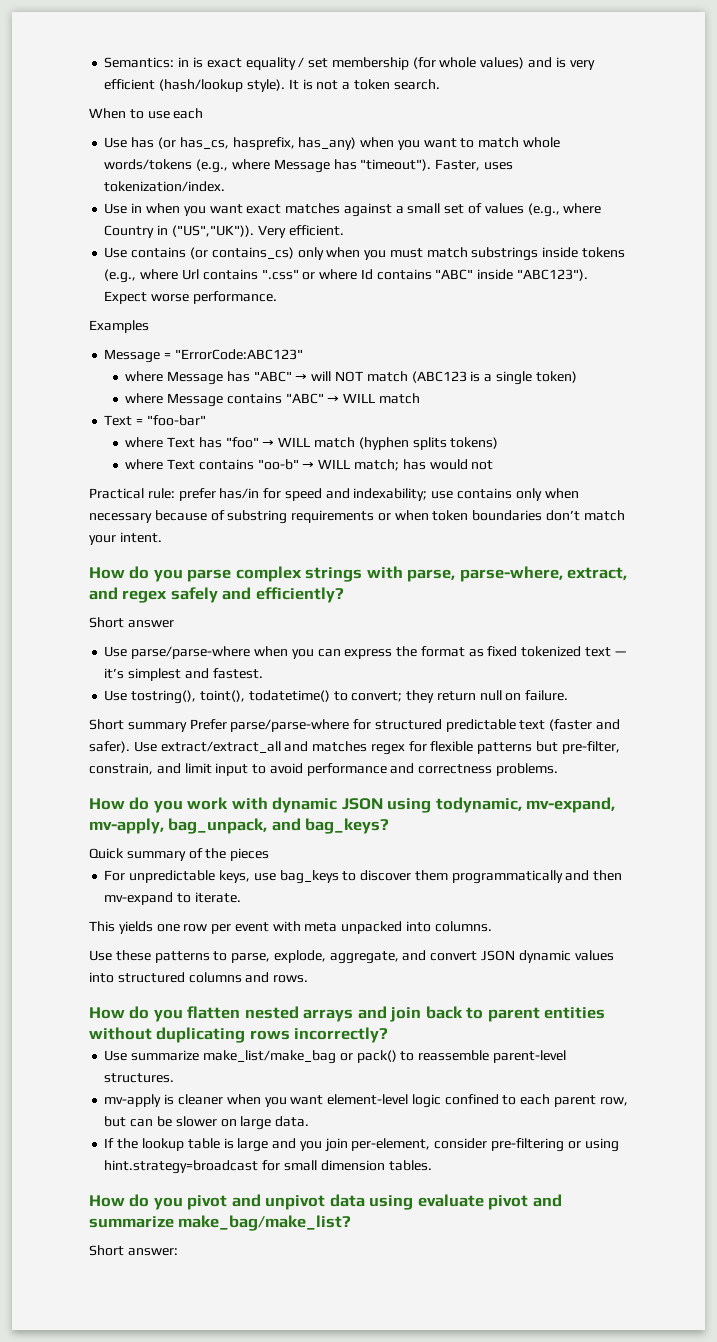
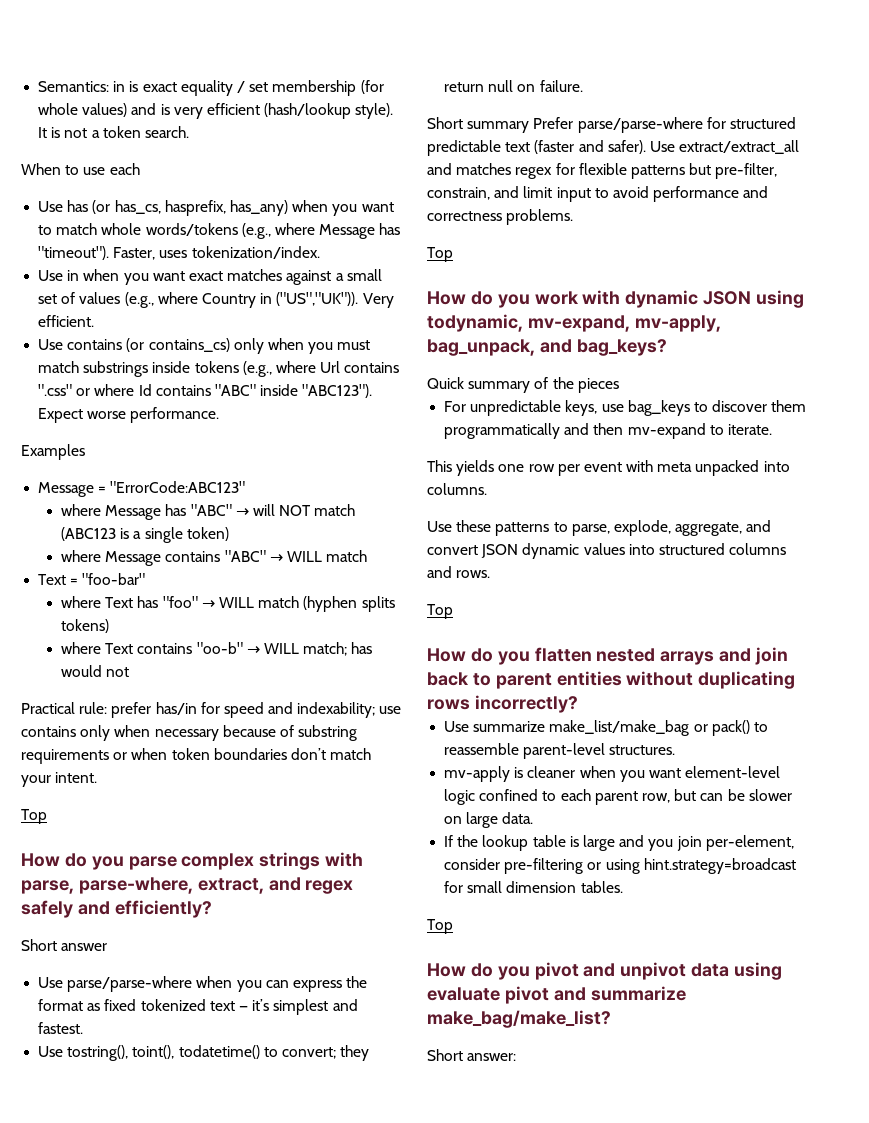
(162, 537) none -> [21,809,47,824] // Top
(559, 769) none -> [427,247,453,262] // Top
(309, 979) none -> [427,604,453,619] // Top
(432, 1165) none -> [427,919,453,934] // Top

